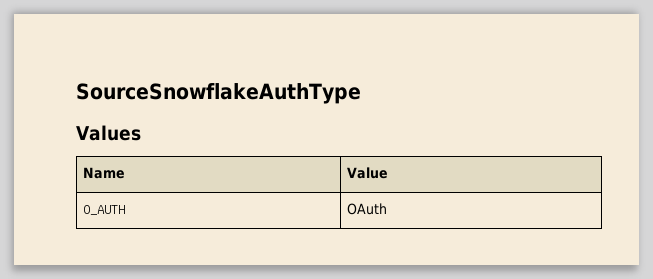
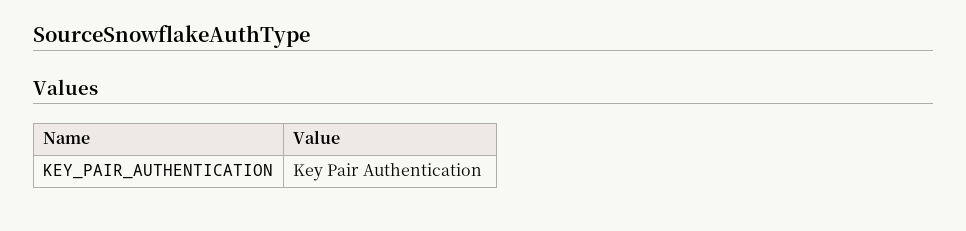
[83,205,126,215] [347,203,388,215] O_AUTH | OAuth -> [42,164,273,179] [292,163,482,181] KEY_PAIR_AUTHENTICATION | Key Pair Authentication

